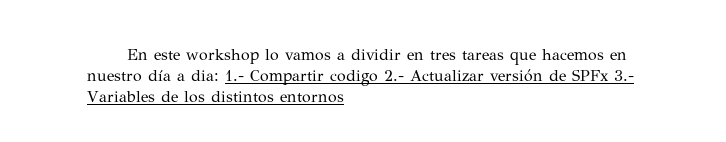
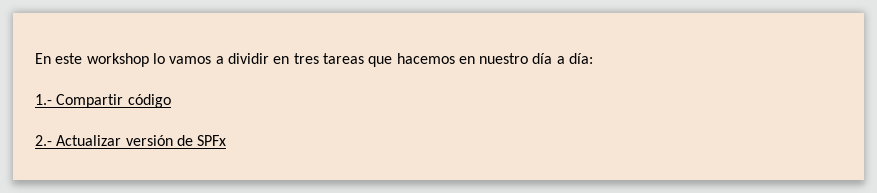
[191,70,219,81] dia: -> [569,53,594,64] día: //
[330,70,378,86] codigo -> [127,94,171,108] código //
[614,70,634,81] [87,91,344,103] 3.- Variables de los distintos entornos -> (227, 140) none

